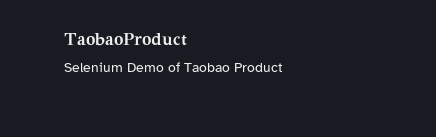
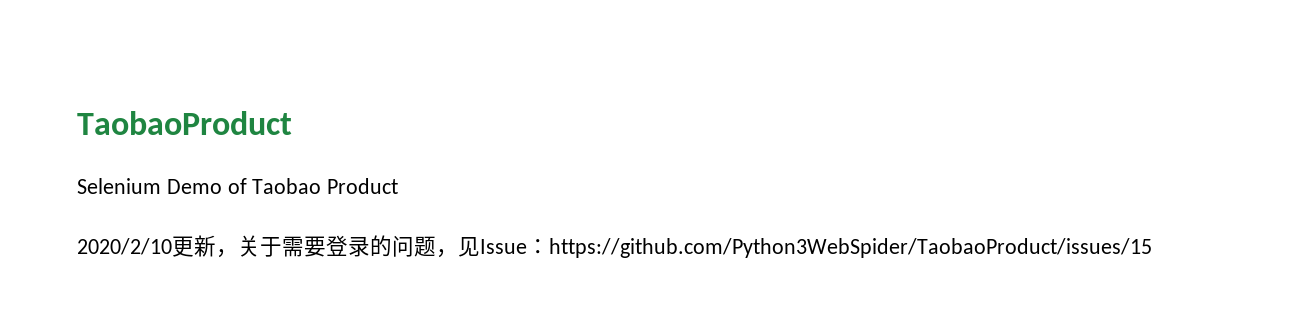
(283, 67) none -> [77,235,1152,258] // 2020/2/10更新，关于需要登录的问题，见Issue：https://github.com/Python3WebSpider/TaobaoProduct/issues/15

